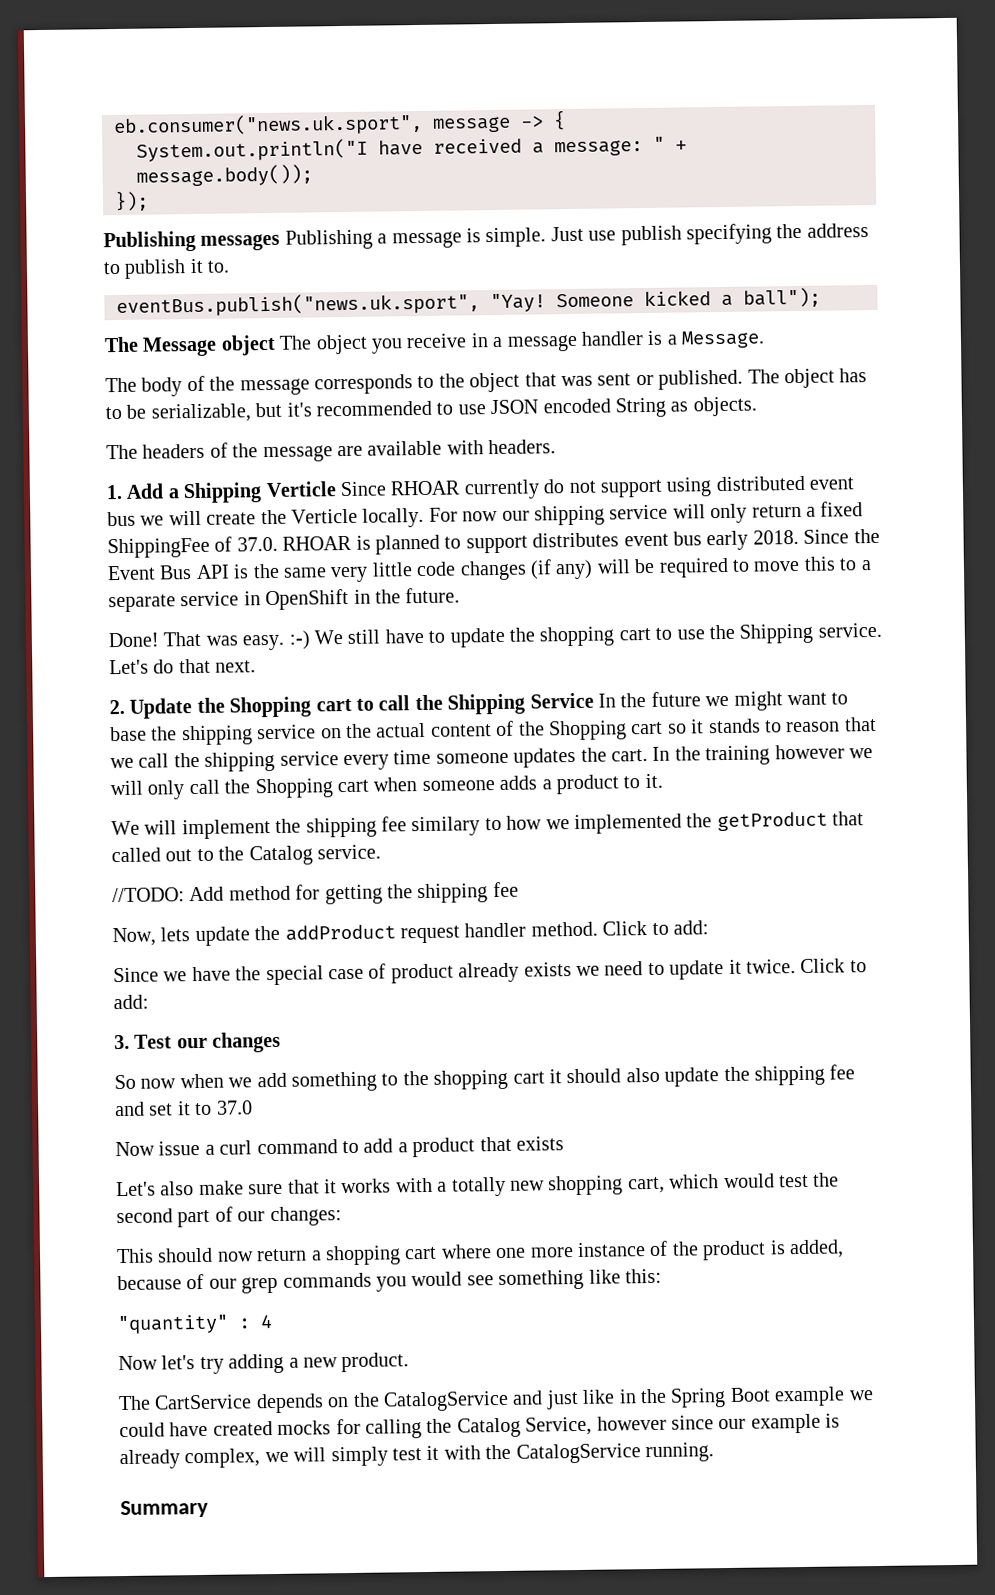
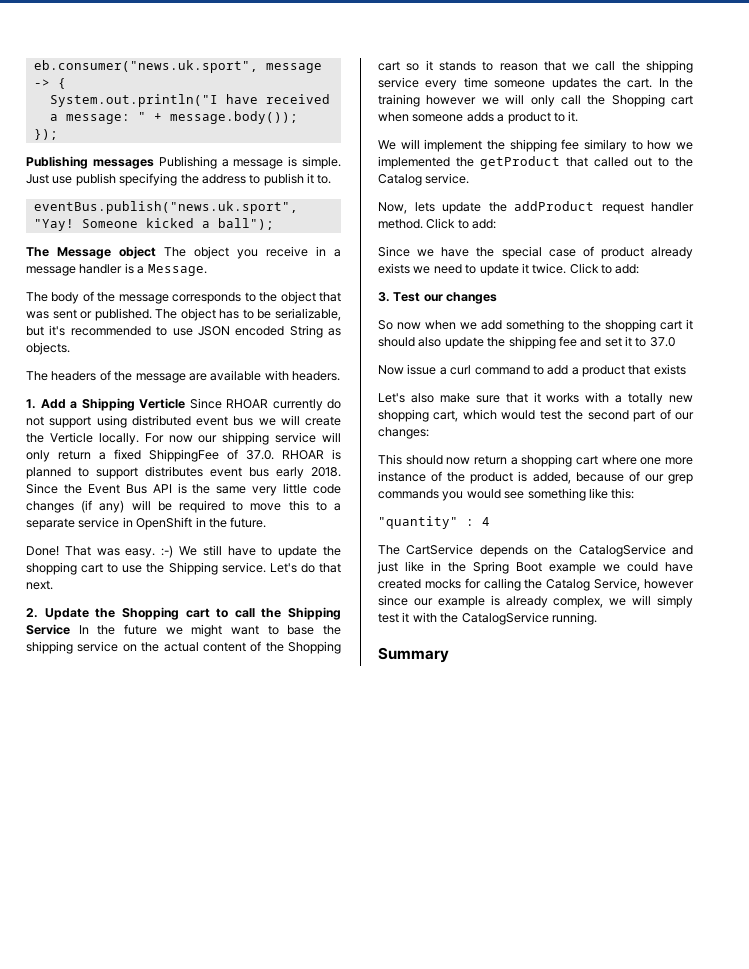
[112,881,519,905] // //TODO: Add method for getting the shipping fee -> (470, 178) none
[118,1352,410,1375] // Now let's try adding a new product. -> (490, 521) none

